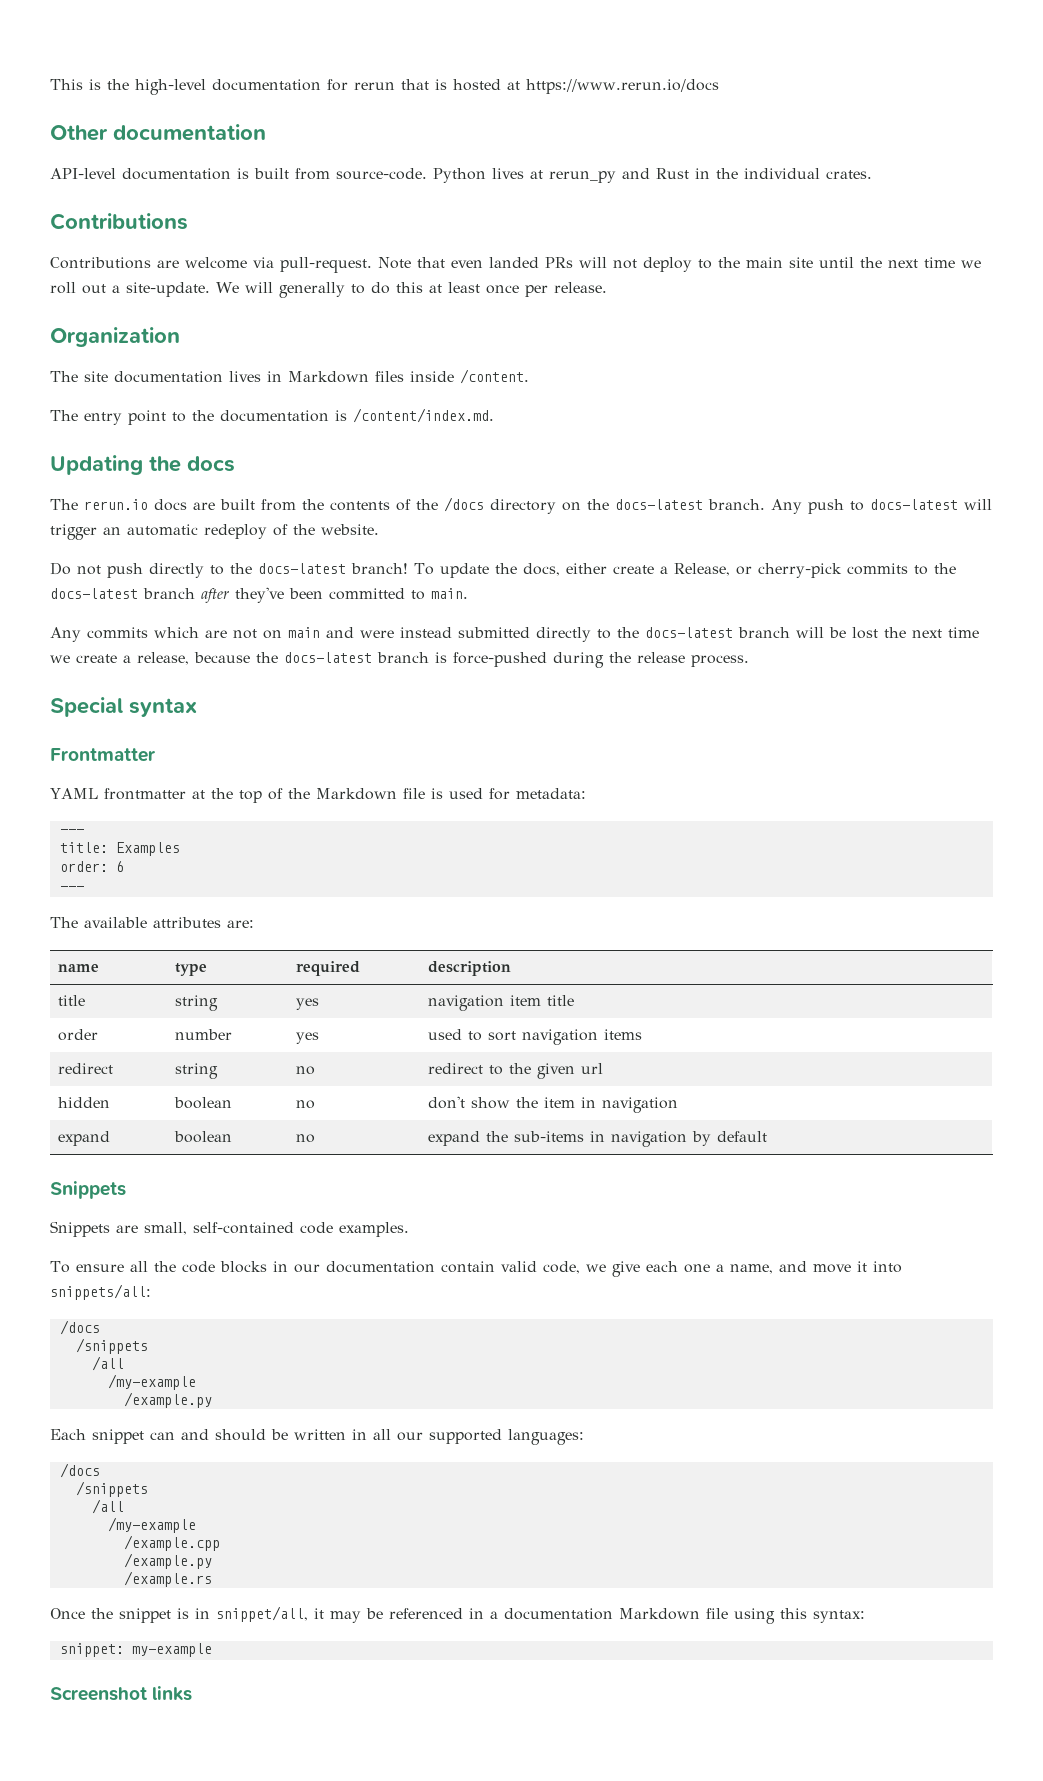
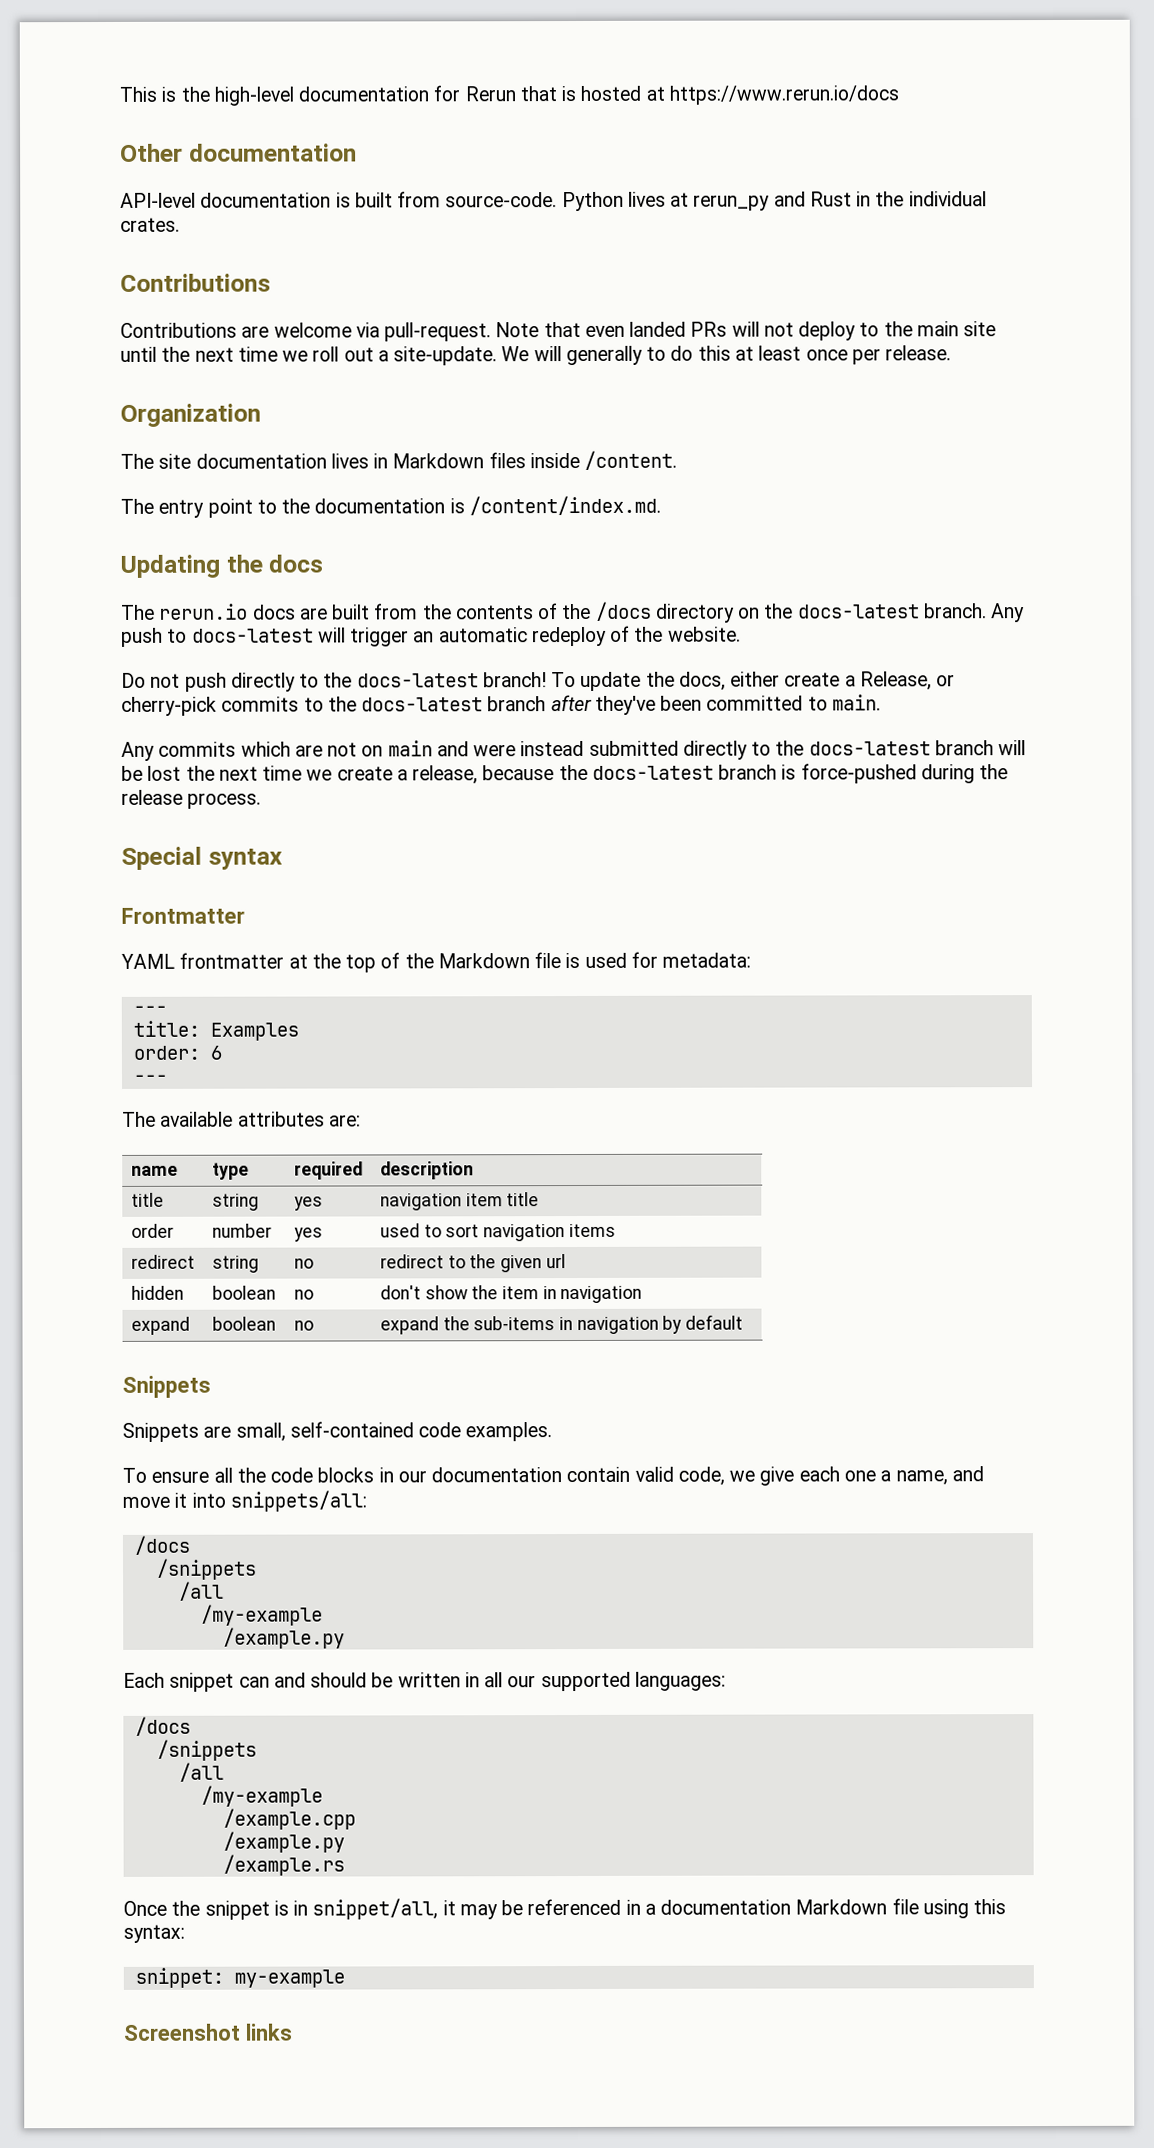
[354,82,395,90] rerun -> [464,86,516,102] Rerun

